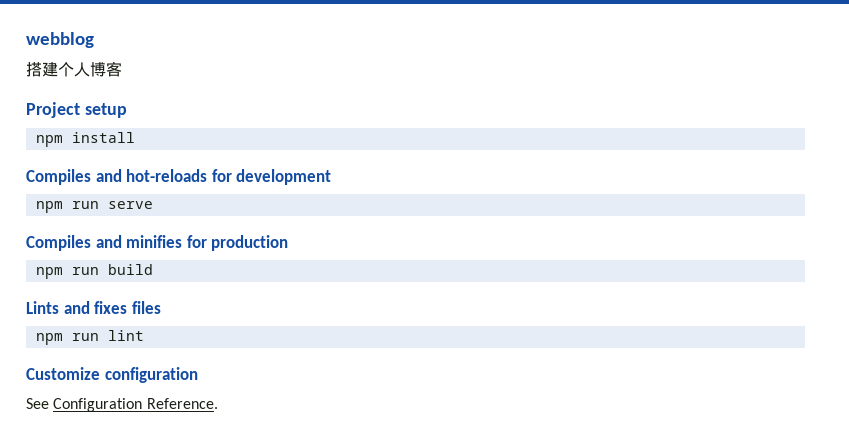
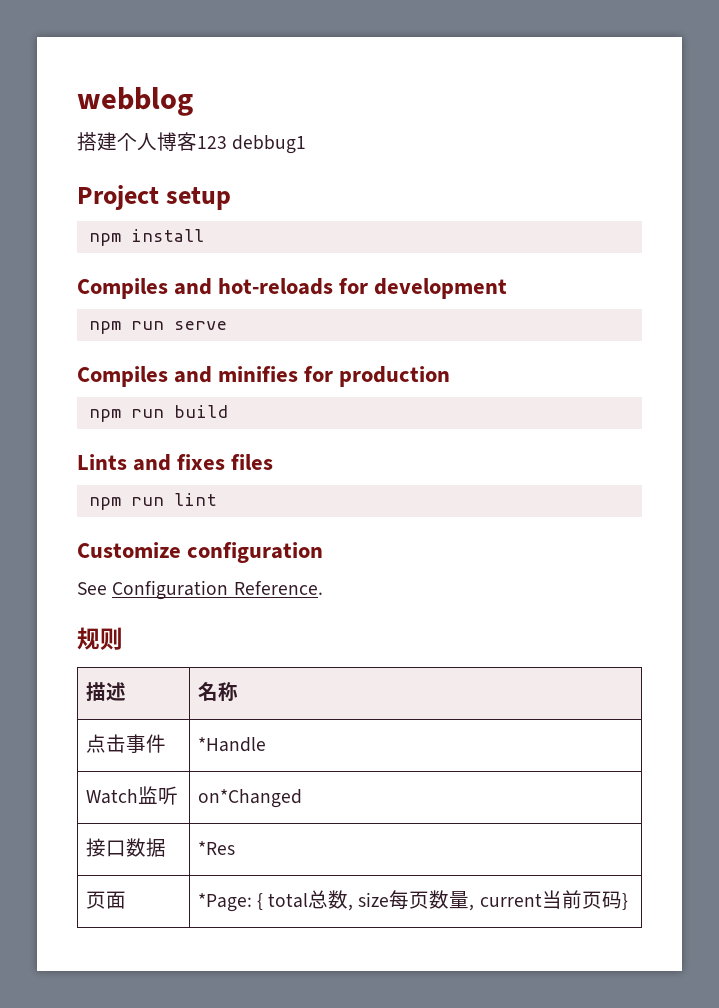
(122, 69) none -> [197,135,307,154] 123 debbug1
(218, 403) none -> [77,627,123,650] [85,682,126,701] [197,682,238,702] [85,734,166,753] [197,737,266,752] [85,786,178,805] [197,789,302,808] [85,838,166,857] [197,841,235,855] [85,891,126,909] [197,890,628,912] // 规则 // 描述 | 名称 // 点击事件 | *Handle // Watch监听 | on*Changed // 接口数据 | *Res // 页面 | *Page: { total总数, size每页数量, current当前页码}

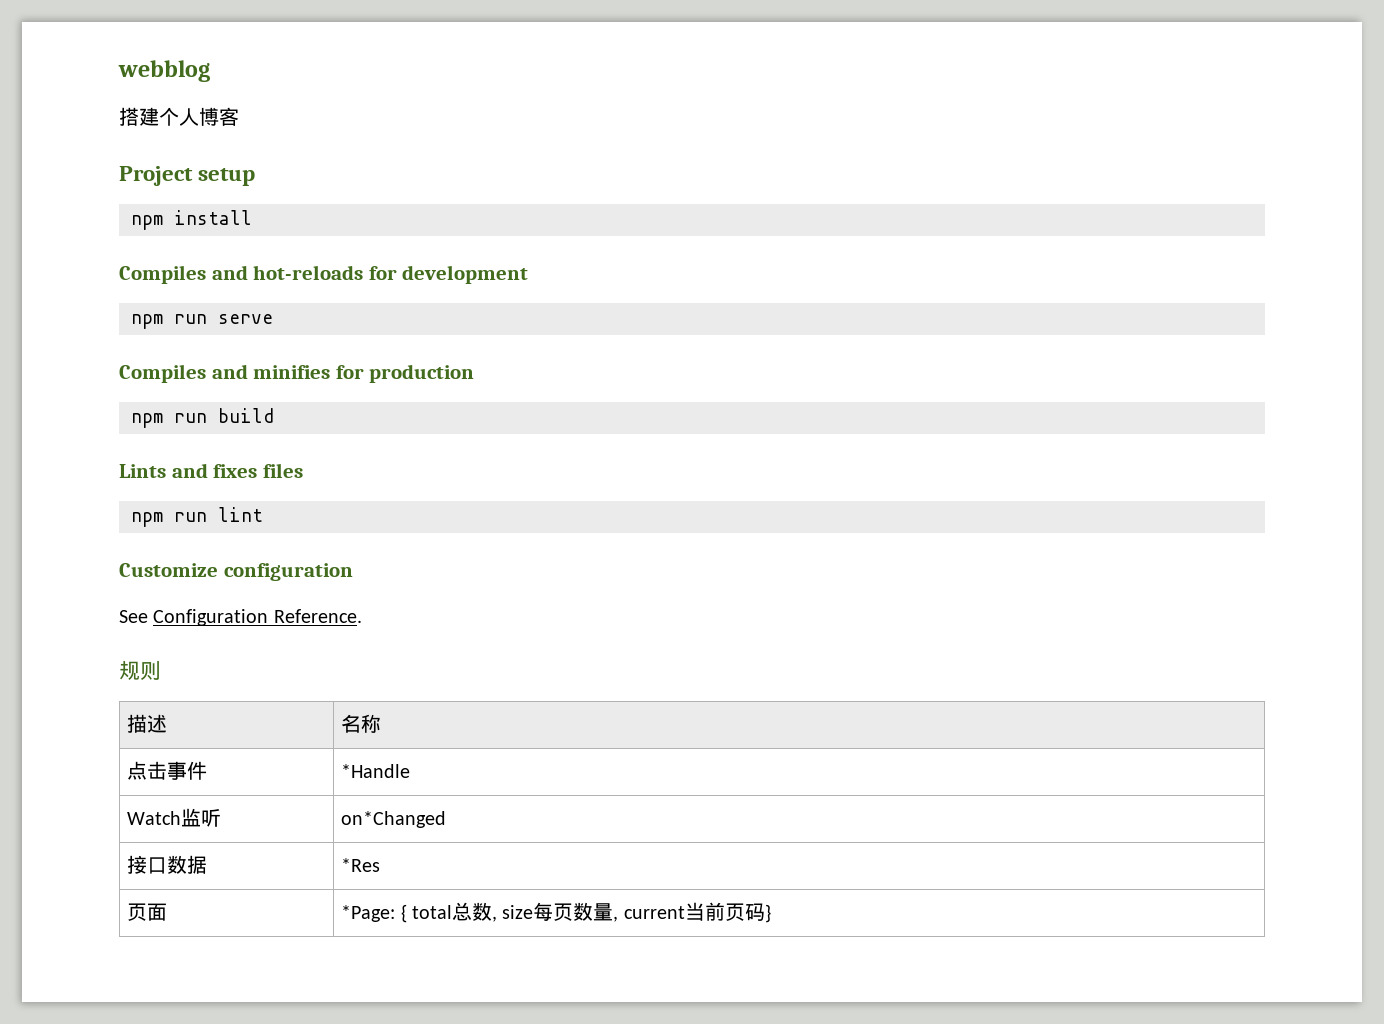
[197,135,307,154] 123 debbug1 -> (239, 116) none

